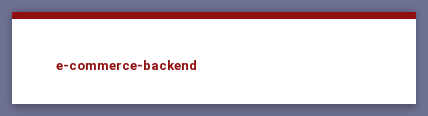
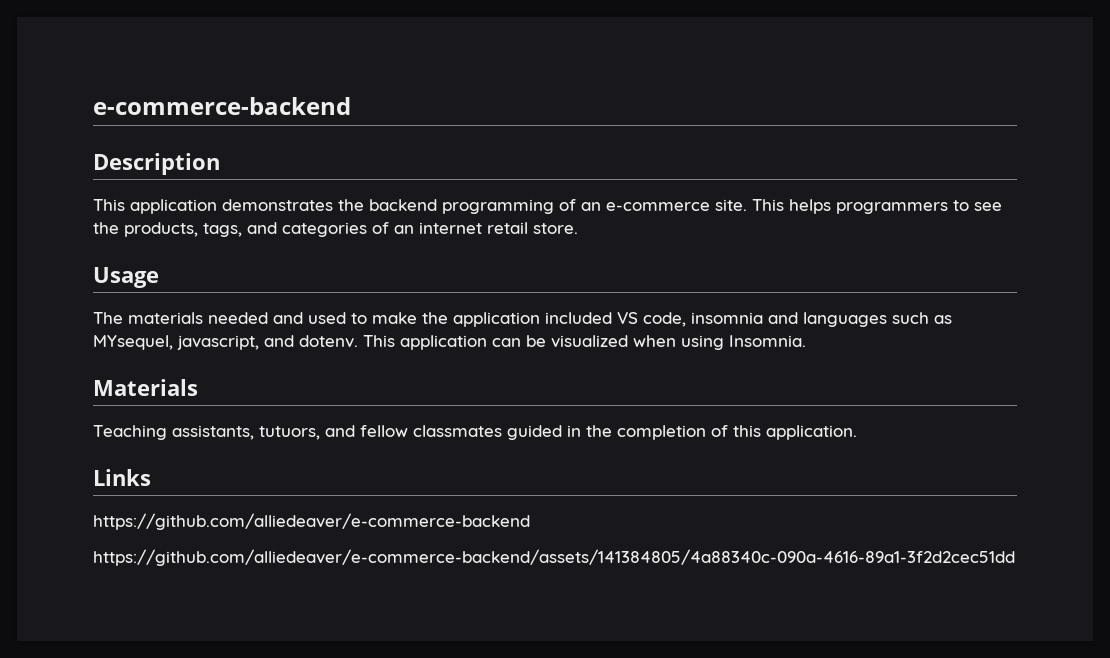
(197, 65) none -> [93,153,220,175] [93,199,1002,214] [93,222,578,237] [93,267,159,288] [93,312,952,327] [93,335,806,350] [93,379,198,396] [93,425,857,440] [93,469,151,486] [93,513,530,530] [93,549,1015,566] // Description // This application demonstrates the backend programming of an e-commerce site. This helps programmers to see the products, tags, and categories of an internet retail store. // Usage // The materials needed and used to make the application included VS code, insomnia and languages such as MYsequel, javascript, and dotenv. This application can be visualized when using Insomnia. // Materials // Teaching assistants, tutuors, and fellow classmates guided in the completion of this application. // Links // https://github.com/alliedeaver/e-commerce-backend // https://github.com/alliedeaver/e-commerce-backend/assets/141384805/4a88340c-090a-4616-89a1-3f2d2cec51dd

